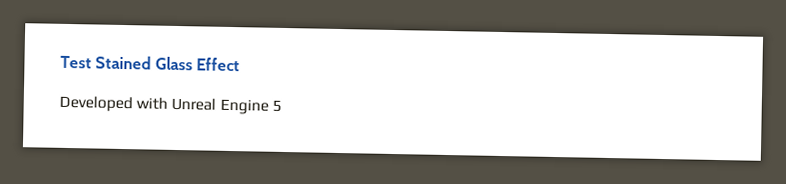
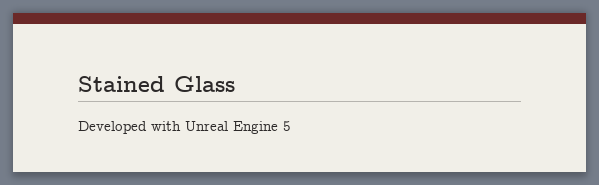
[60,55,92,69] Test -> (78, 84) none
[196,57,241,72] Effect -> (235, 84) none

